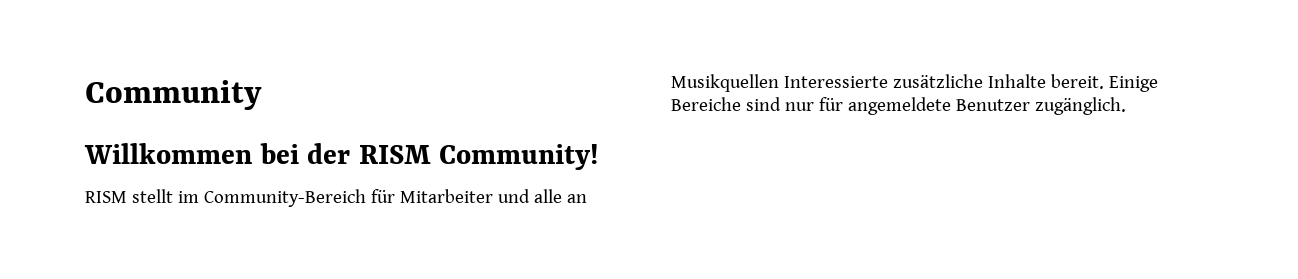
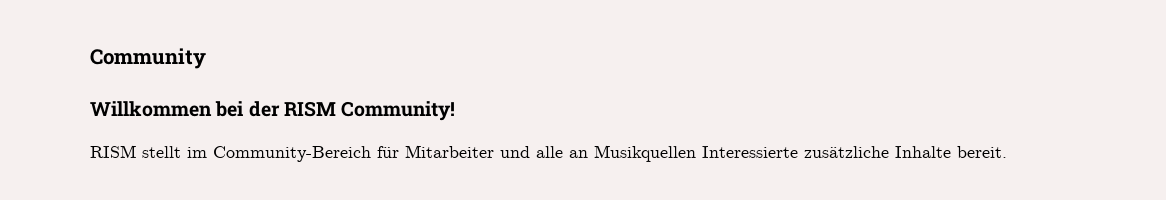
[1108,76,1158,92] [671,97,1126,115] Einige Bereiche sind nur für angemeldete Benutzer zugänglich. -> (1007, 152) none

